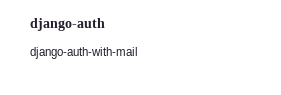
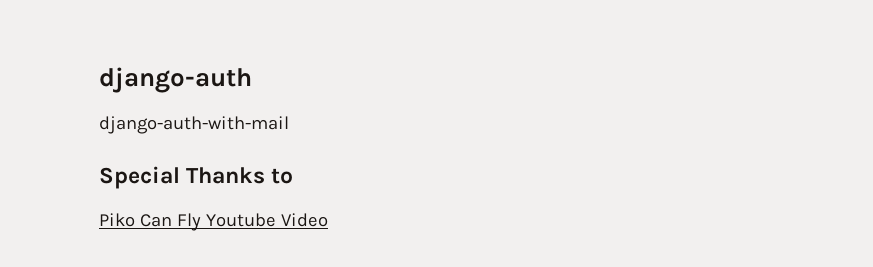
(138, 53) none -> [99,166,294,189] [99,213,328,231] // Special Thanks to // Piko Can Fly Youtube Video

